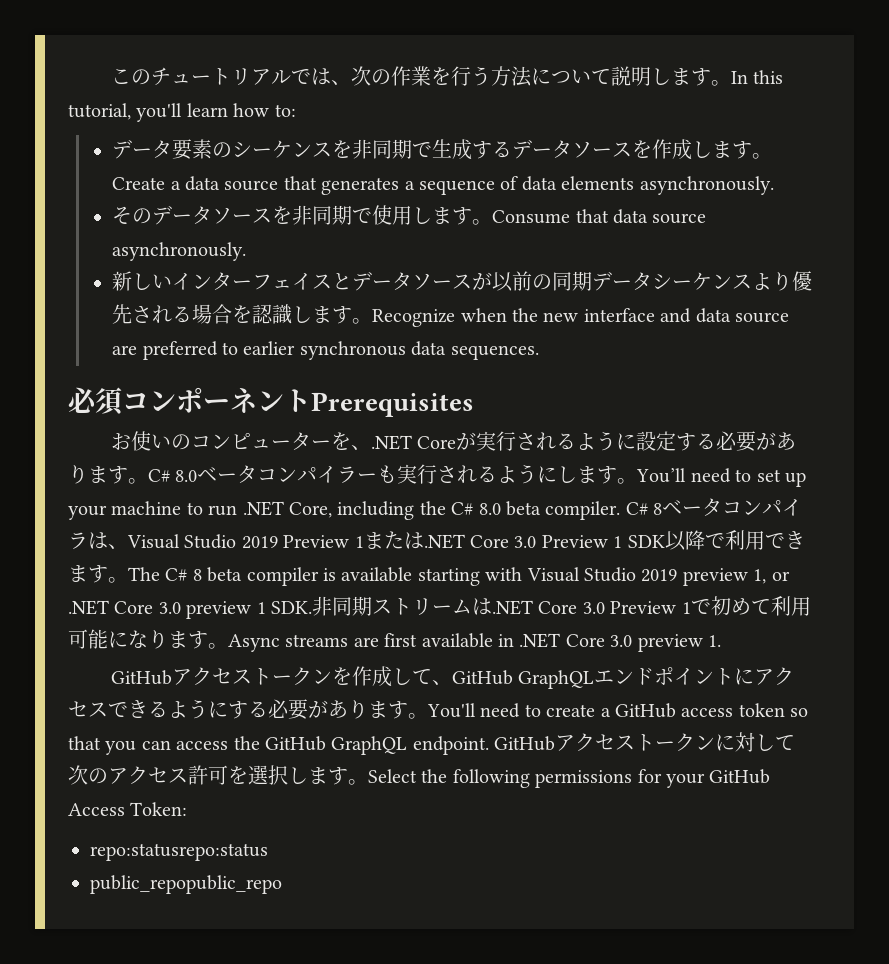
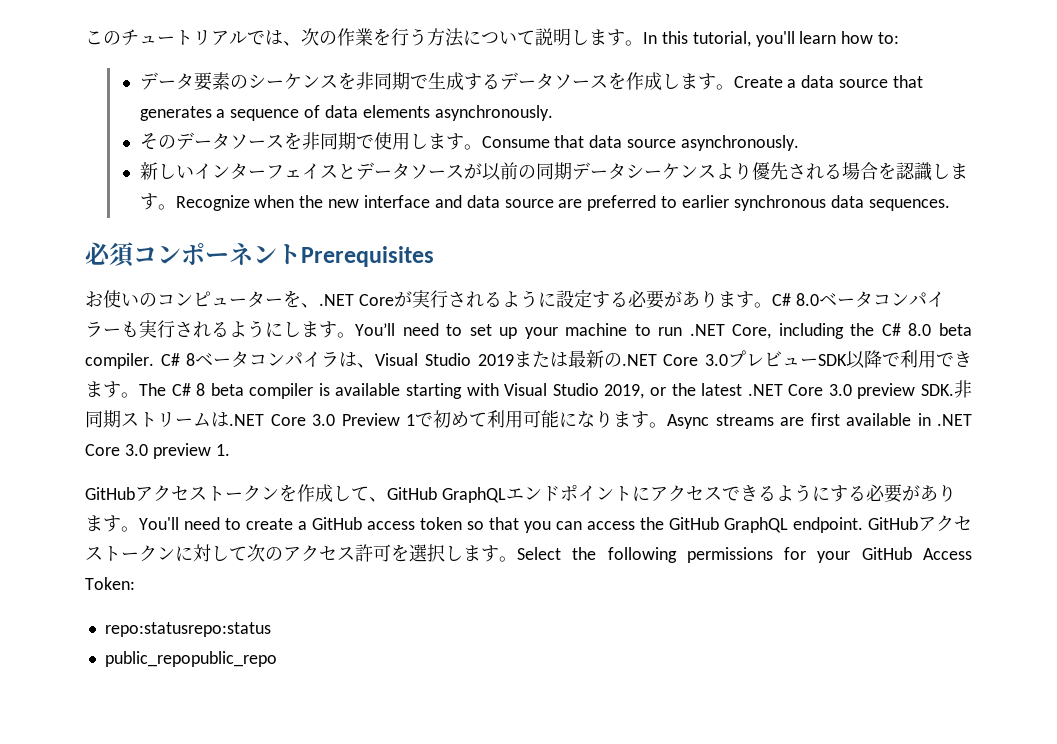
[283,531,623,549] Preview 1または.NET Core 3.0 Preview 1 -> [513,350,818,368] または最新の.NET Core 3.0プレビュー
[641,568,790,586] [68,600,266,619] 2019 preview 1, or .NET Core 3.0 preview 1 -> [604,383,916,399] 2019, or the latest .NET Core 3.0 preview

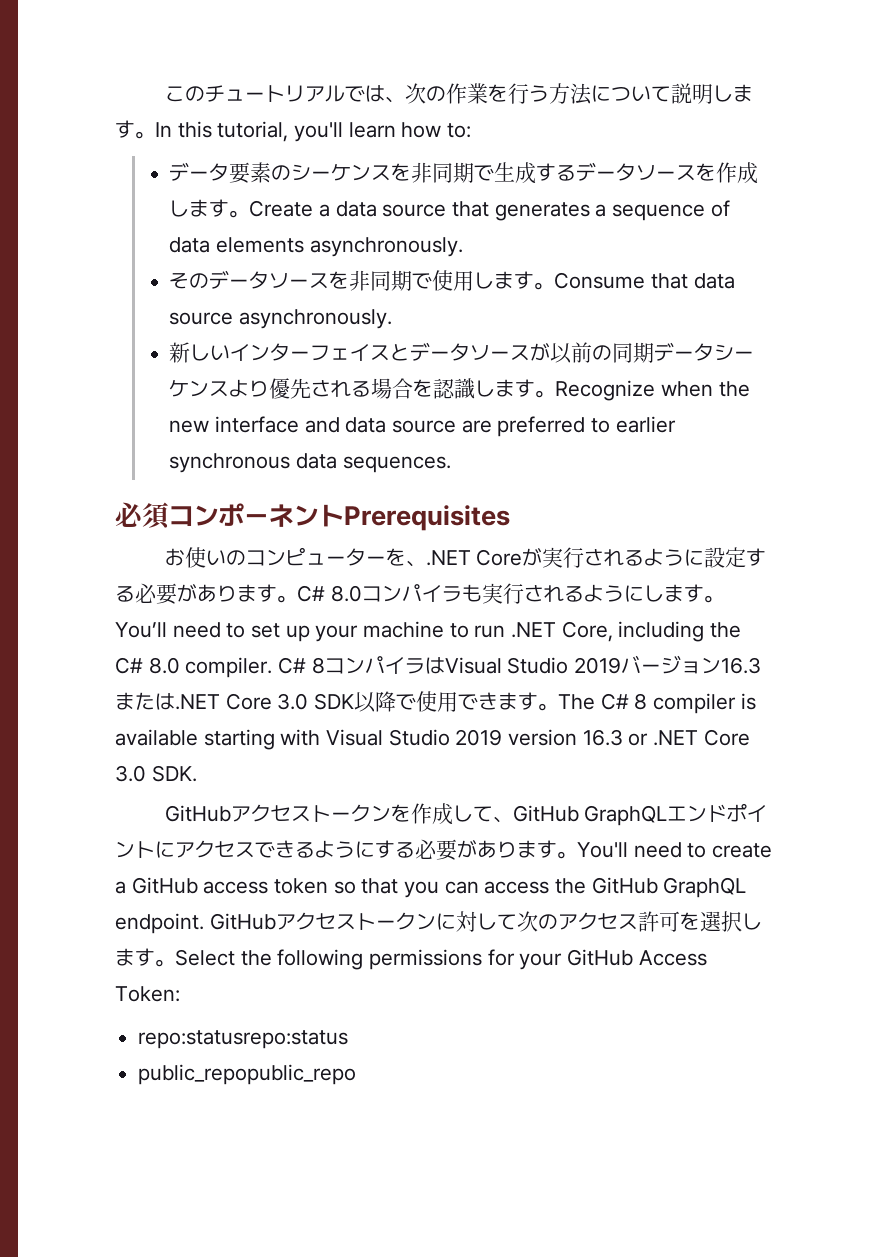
[818,291,945,308] [85,322,121,338] ベータコンパイラー -> [361,584,462,602] コンパイラ
[938,323,972,336] beta -> (180, 665) none
[195,351,250,368] ベータ -> (325, 665) none
[357,350,818,368] 、Visual Studio 2019または最新の.NET Core 3.0プレビュー -> [444,655,762,674] [115,692,309,710] Visual Studio 2019バージョン16.3または.NET Core 3.0
[900,350,918,368] 利 -> [416,691,438,712] 使
[210,383,244,396] beta -> (648, 701) none
[604,383,916,399] 2019, or the latest .NET Core 3.0 preview -> [455,729,750,746] [115,765,146,782] 2019 version 16.3 or .NET Core 3.0
[953,380,972,398] [85,410,972,429] [85,443,230,459] 非同期ストリームは.NET Core 3.0 Preview 1で初めて利用可能になります。Async streams are first available in .NET Core 3.0 preview 1. -> (197, 773) none

